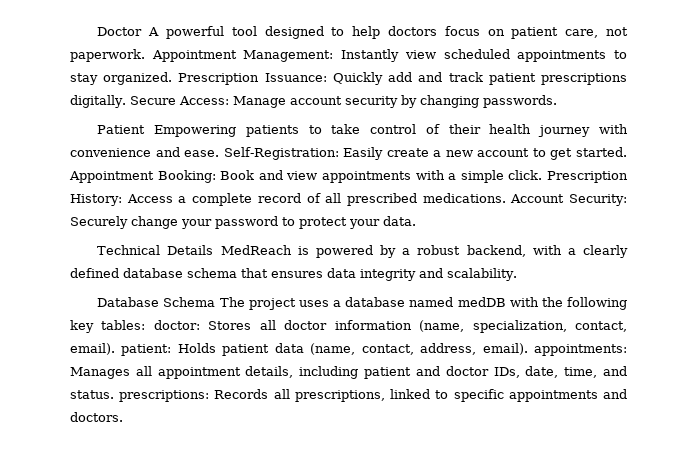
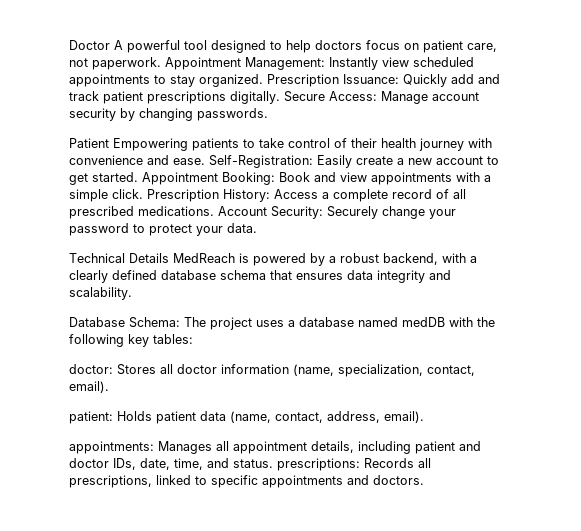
[163,297,216,307] Schema -> [129,317,180,328] Schema:
(146, 325) none -> (193, 339) //
(115, 349) none -> (109, 387) //
(528, 349) none -> (424, 417) //

